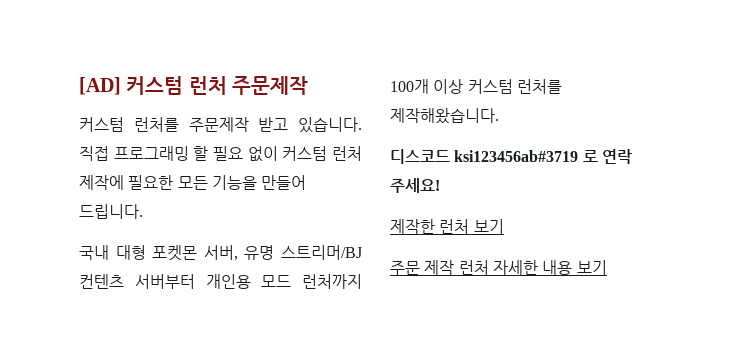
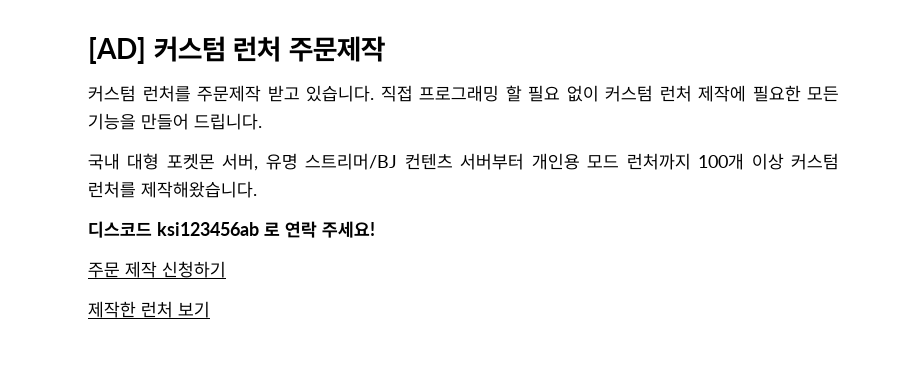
[454,150,579,162] ksi123456ab#3719 -> [157,222,259,236] ksi123456ab
(440, 185) none -> [88,261,226,278] // 주문 제작 신청하기
[390,260,607,275] // 주문 제작 런처 자세한 내용 보기 -> (210, 309) none

